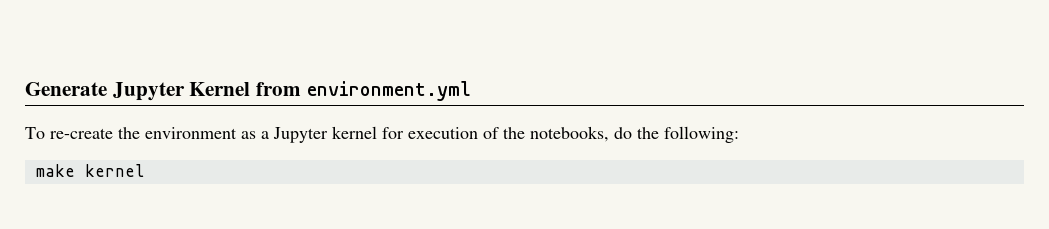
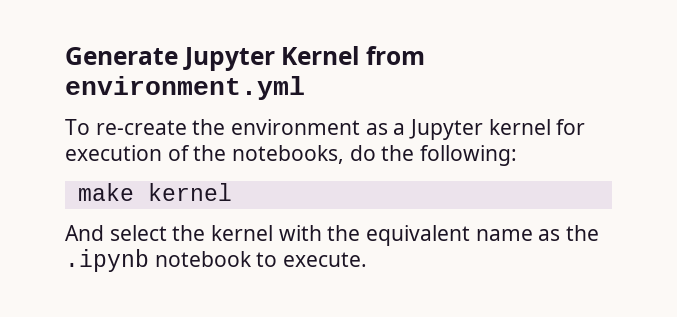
(145, 170) none -> [65,225,600,246] [65,249,368,272] // And select the kernel with the equivalent name as the .ipynb notebook to execute.

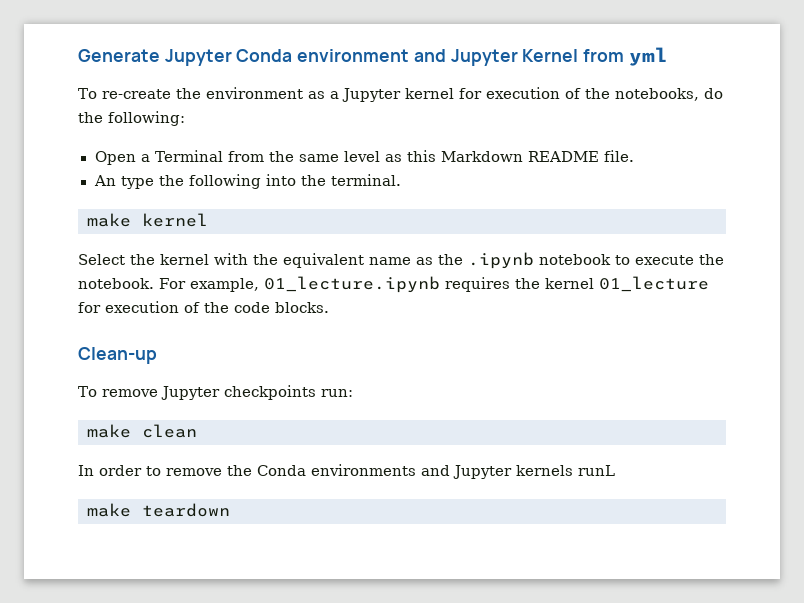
(275, 59) none -> [236,49,518,66] Conda environment and Jupyter
[65,76,305,100] environment.yml -> [628,47,668,66] yml
(518, 155) none -> [94,150,635,165] [93,174,401,189] // Open a Terminal from the same level as this Markdown README file. // An type the following into the terminal.
[65,225,167,241] And select -> [78,254,125,265] Select
[283,252,368,267] execute. -> [635,254,724,265] [78,276,709,293] [78,301,329,313] [78,347,157,364] [78,385,353,400] [87,424,197,438] [78,464,615,479] [87,503,230,517] execute the notebook. For example, 01_lecture.ipynb requires the kernel 01_lecture for execution of the code blocks. // Clean-up // To remove Jupyter checkpoints run: // make clean // In order to remove the Conda environments and Jupyter kernels runL // make teardown

